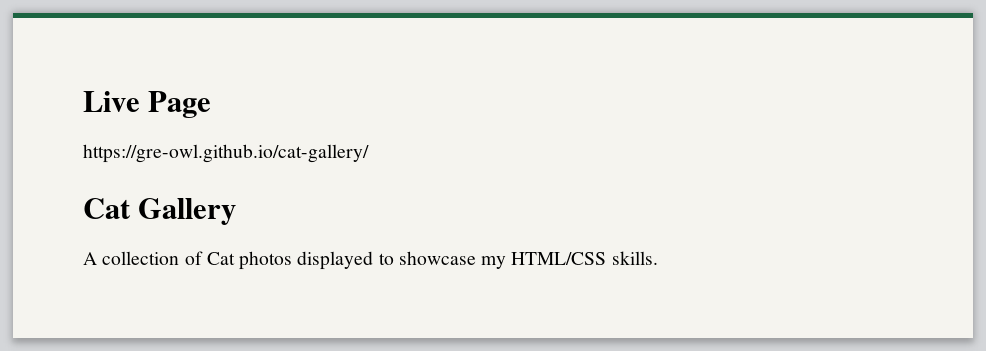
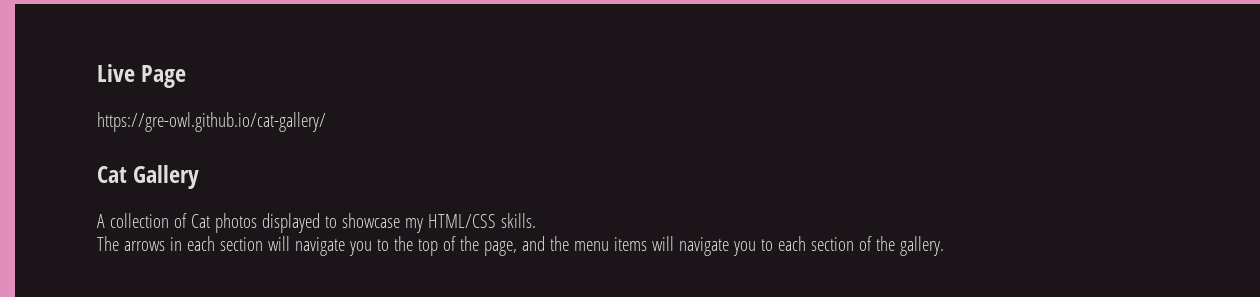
(658, 258) none -> [97,236,944,256] // The arrows in each section will navigate you to the top of the page, and the menu items will navigate you to each section of the gallery.

